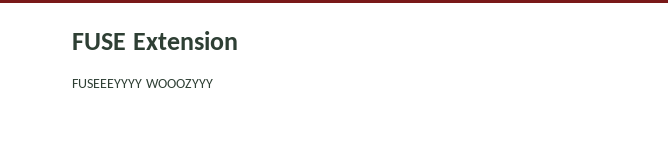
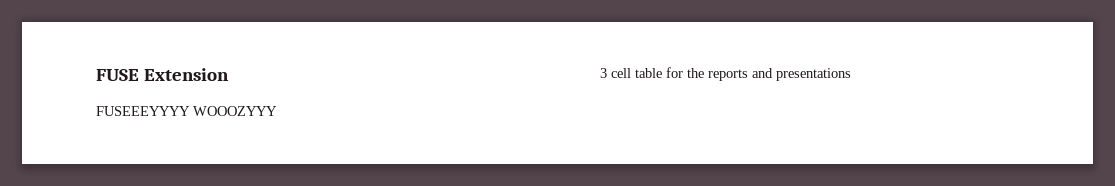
(213, 83) none -> [600,67,851,81] // 3 cell table for the reports and presentations

